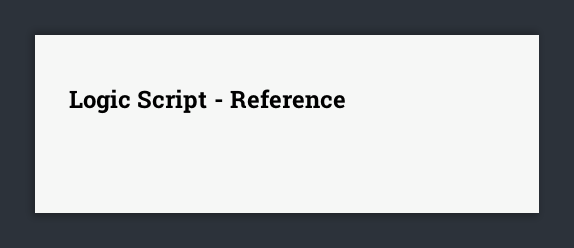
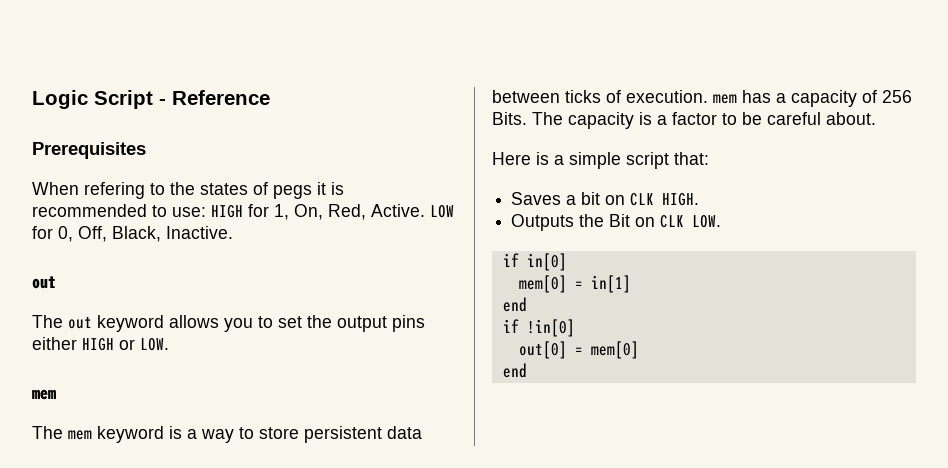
(347, 99) none -> [32,142,146,159] [32,182,344,199] [32,204,454,220] [32,226,233,242] [32,276,56,289] [32,315,425,332] [32,337,169,351] [32,389,56,400] [32,426,422,443] [492,90,912,107] [492,112,876,129] [492,152,709,169] [511,192,700,206] [511,214,722,231] [502,253,567,271] [518,275,631,293] [502,297,527,312] [502,319,575,337] [518,341,639,359] [502,363,527,378] // Prerequisites // When refering to the states of pegs it is recommended to use: HIGH for 1, On, Red, Active. LOW for 0, Off, Black, Inactive. // out // The out keyword allows you to set the output pins either HIGH or LOW. // mem // The mem keyword is a way to store persistent data between ticks of execution. mem has a capacity of 256 Bits. The capacity is a factor to be careful about. // Here is a simple script that: // Saves a bit on CLK HIGH. // Outputs the Bit on CLK LOW. // if in[0] // mem[0] = in[1] // end // if !in[0] // out[0] = mem[0] // end

